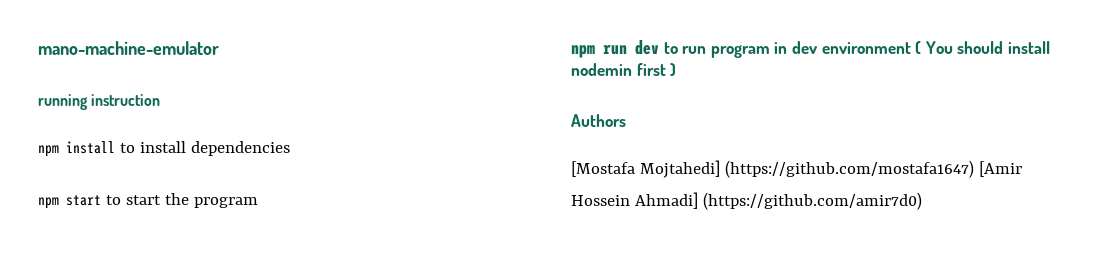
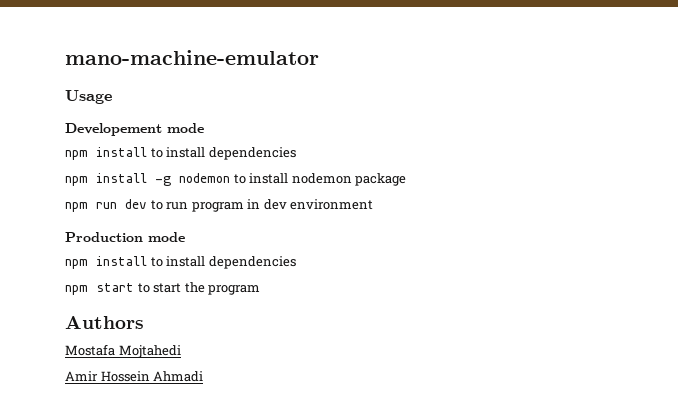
[38,94,161,110] running instruction -> [65,90,112,104] [65,123,204,136] [65,147,296,160] [65,173,407,186] [65,199,374,212] [65,232,185,242] Usage // Developement mode // npm install to install dependencies // npm install -g nodemon to install nodemon package // npm run dev to run program in dev environment // Production mode
[571,40,1050,58] [571,63,677,76] [571,114,626,127] [571,160,1022,178] [571,192,922,210] npm run dev to run program in dev environment ( You should install nodemin first ) // Authors // [Mostafa Mojtahedi] (https://github.com/mostafa1647) [Amir Hossein Ahmadi] (https://github.com/amir7d0) -> [65,316,144,329] [65,344,181,358] [65,371,204,382] Authors // Mostafa Mojtahedi // Amir Hossein Ahmadi

